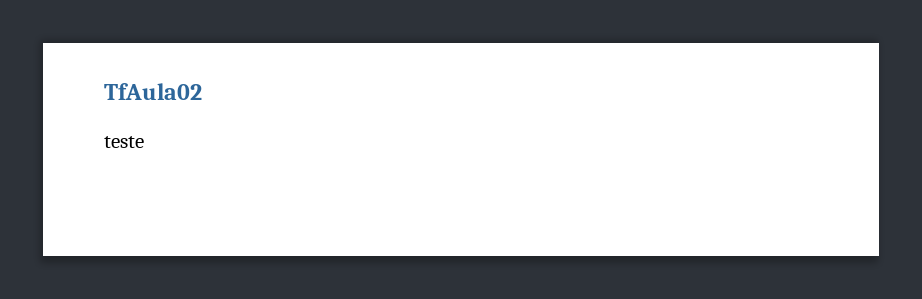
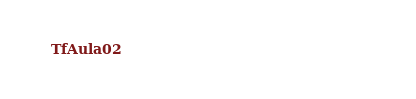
[104,136,144,148] // teste -> (122, 48) none

